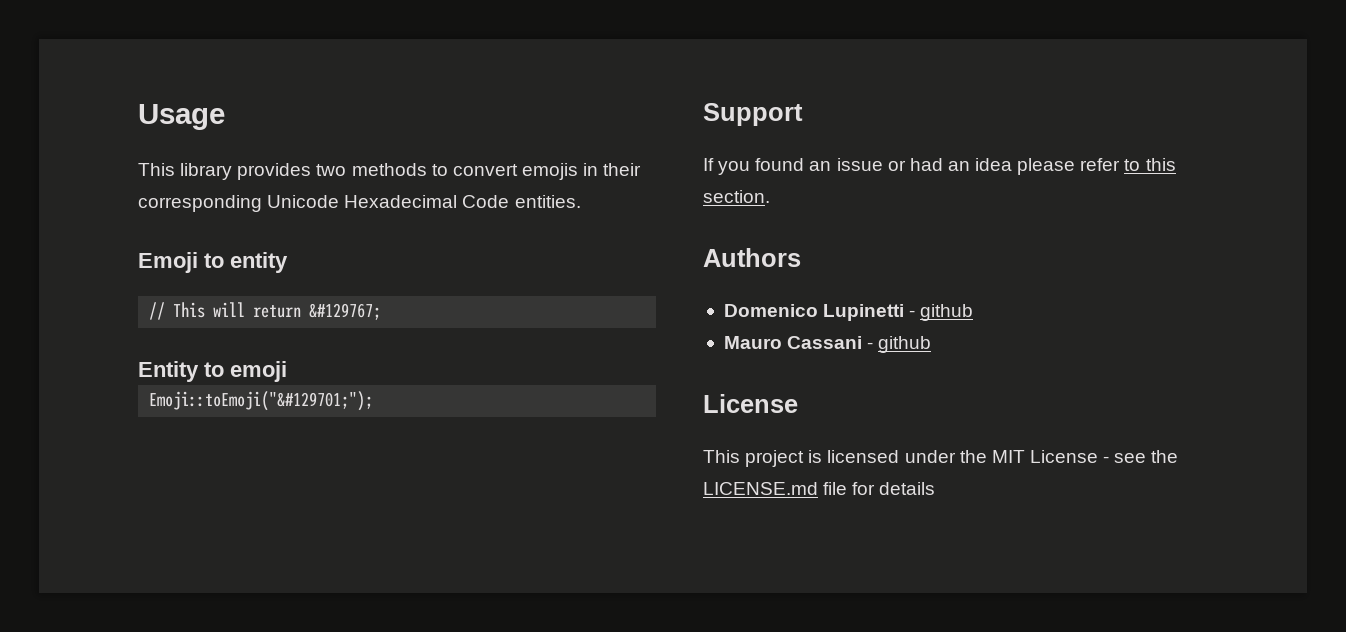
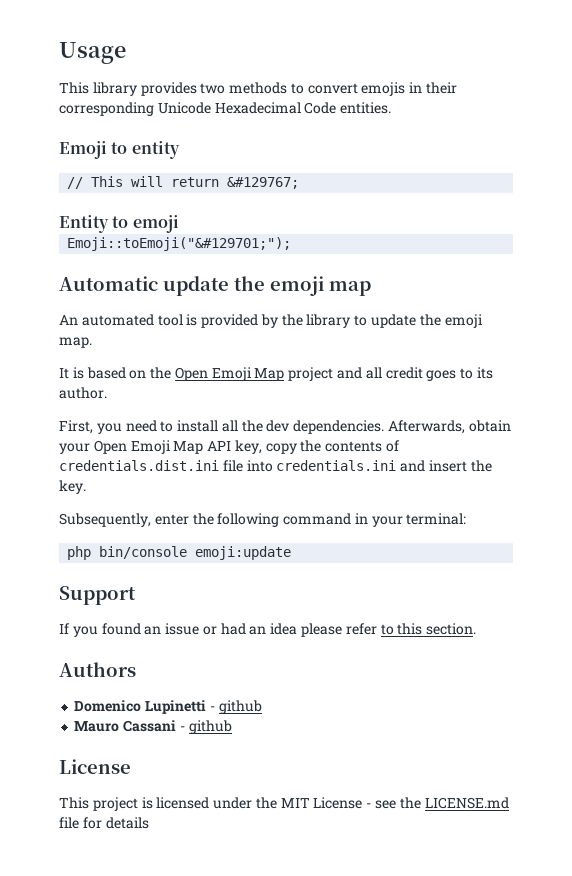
(374, 401) none -> [59,276,371,296] [59,314,483,328] [59,337,92,348] [59,367,493,381] [59,387,107,399] [59,420,511,434] [59,440,400,454] [59,460,492,472] [59,480,86,494] [59,513,467,527] [67,546,292,560] // Automatic update the emoji map // An automated tool is provided by the library to update the emoji map. // It is based on the Open Emoji Map project and all credit goes to its author. // First, you need to install all the dev dependencies. Afterwards, obtain your Open Emoji Map API key, copy the contents of credentials.dist.ini file into credentials.ini and insert the key. // Subsequently, enter the following command in your terminal: // php bin/console emoji:update

